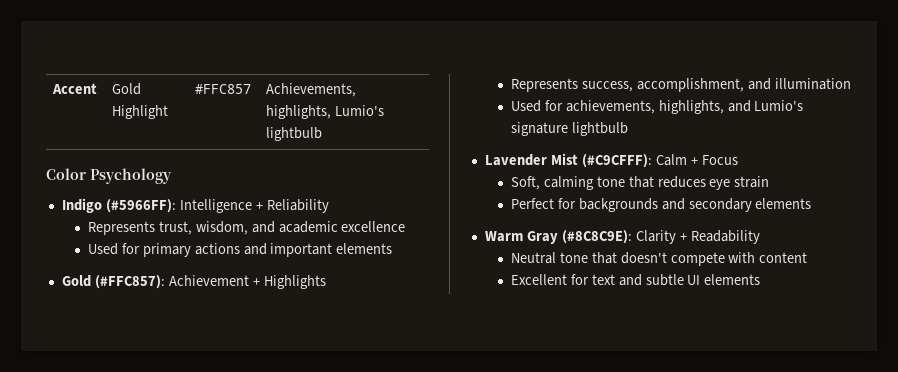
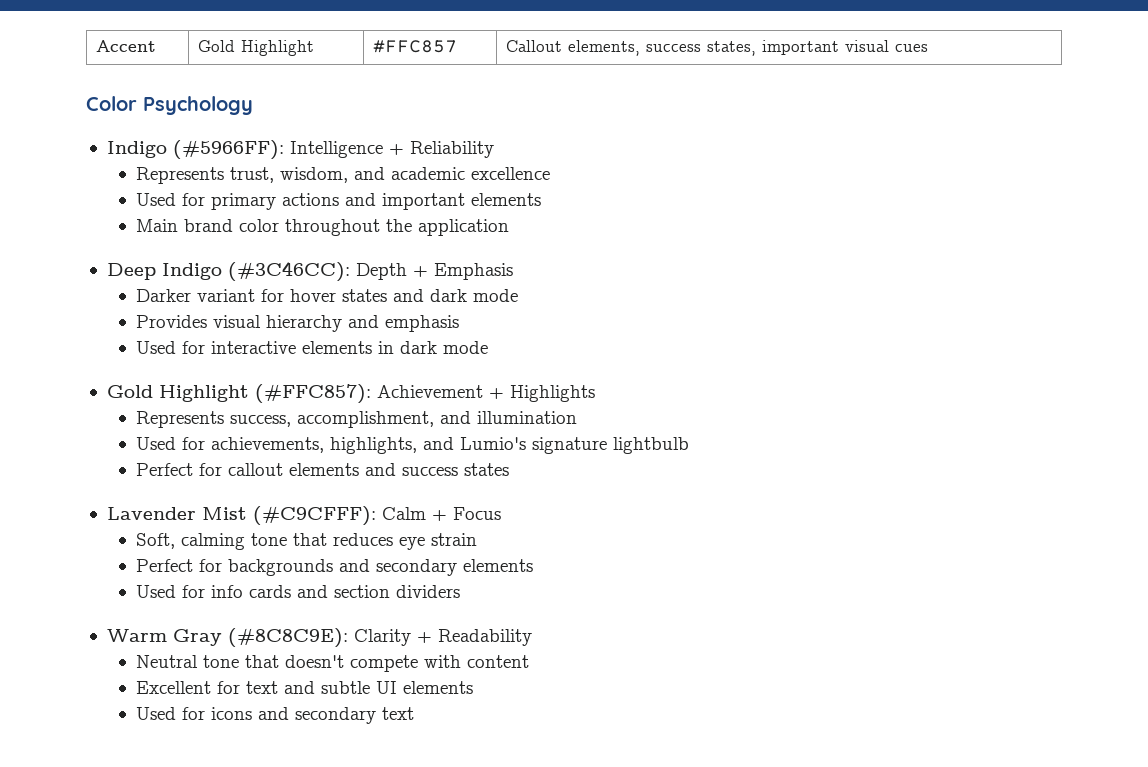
[266,83,357,97] [266,105,385,119] [266,127,323,141] Achievements, highlights, Lumio's lightbulb -> [505,40,928,56] Callout elements, success states, important visual cues
[61,275,91,287] // Gold -> [135,219,509,236] [106,261,513,282] [135,289,518,302] [135,315,459,332] [135,341,488,354] [106,385,249,402] // Main brand color throughout the application // Deep Indigo (#3C46CC): Depth + Emphasis // Darker variant for hover states and dark mode // Provides visual hierarchy and emphasis // Used for interactive elements in dark mode // Gold Highlight
(628, 129) none -> [135,463,509,476] // Perfect for callout elements and success states
(812, 203) none -> [135,585,460,598] // Used for info cards and section dividers
(761, 279) none -> [135,707,414,724] // Used for icons and secondary text

